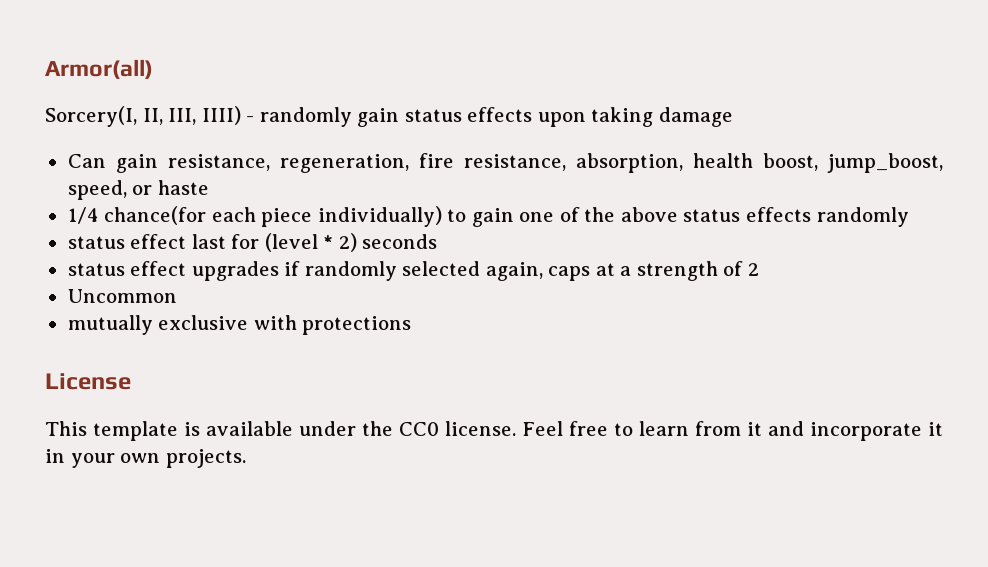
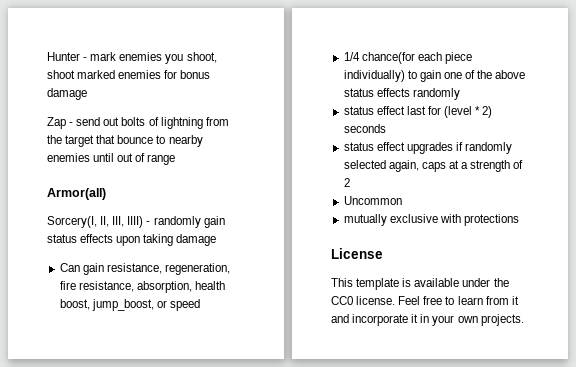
(45, 69) none -> [47,52,217,64] [47,70,211,79] [47,88,87,100] [47,117,229,129] [47,135,203,147] [47,153,176,165] Hunter - mark enemies you shoot, shoot marked enemies for bonus damage // Zap - send out bolts of lightning from the target that bounce to nearby enemies until out of range //
[67,180,209,200] speed, or haste -> [156,299,200,311] or speed

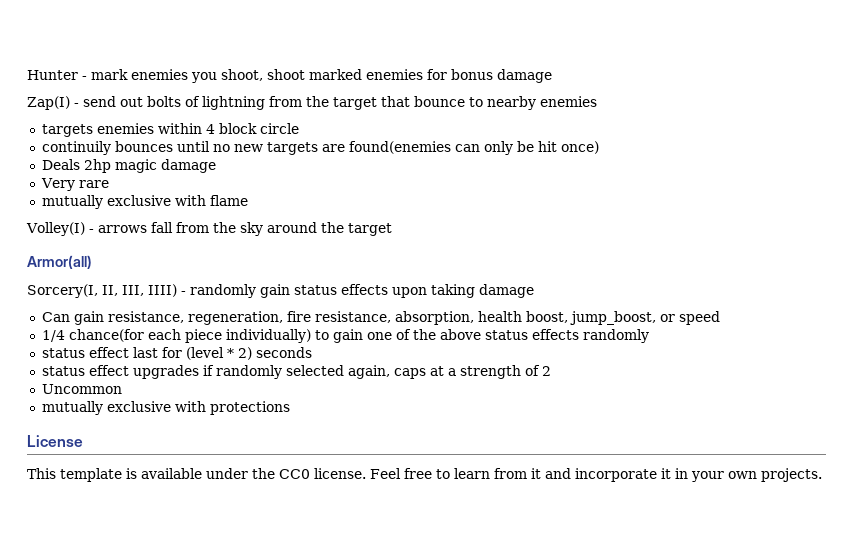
[47,117,66,129] Zap -> [27,96,70,110] Zap(I)
[93,153,176,165] until out of range -> [41,123,299,137] [41,141,599,155] [41,159,216,173] [40,178,109,191] [41,195,248,209] [26,222,392,236] // targets enemies within 4 block circle // continuily bounces until no new targets are found(enemies can only be hit once) // Deals 2hp magic damage // Very rare // mutually exclusive with flame // Volley(I) - arrows fall from the sky around the target

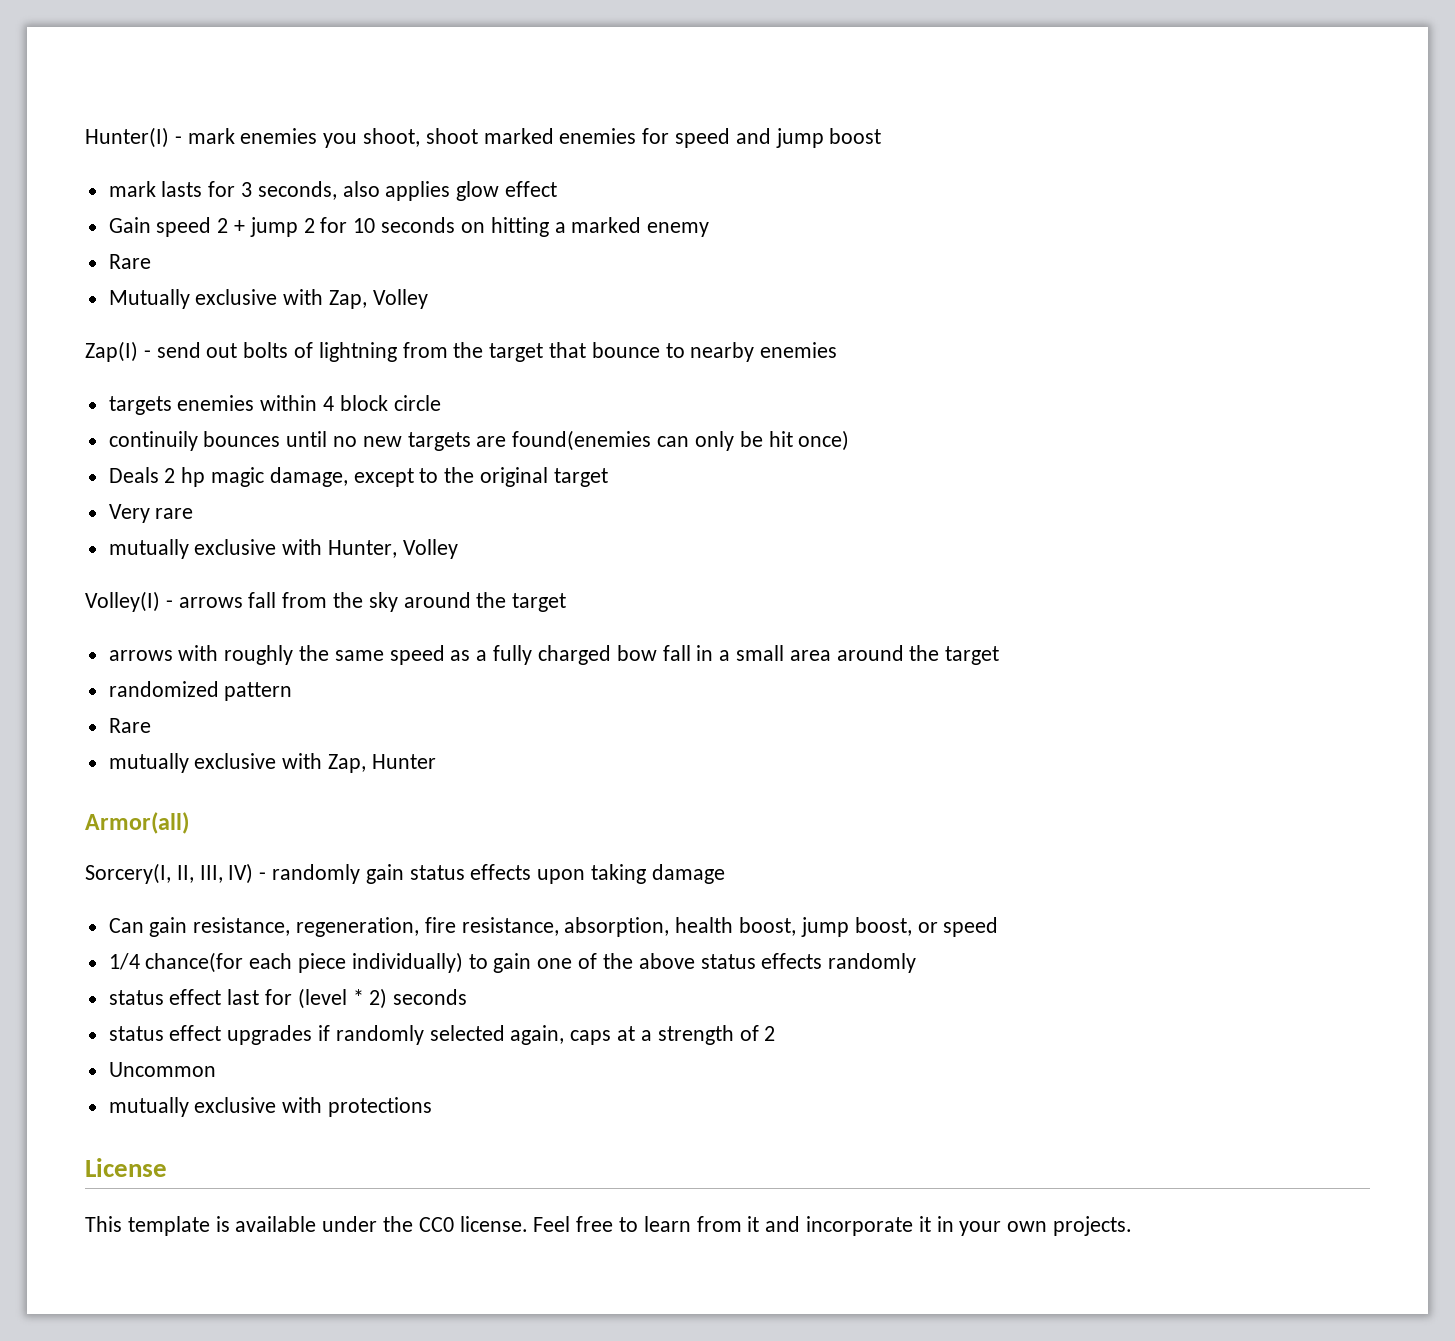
[27,70,78,80] Hunter -> [85,127,169,148] Hunter(I)
[451,69,552,83] bonus damage -> [675,128,882,148] [108,181,558,201] [108,217,710,237] [108,254,151,269] [108,289,428,309] speed and jump boost // mark lasts for 3 seconds, also applies glow effect // Gain speed 2 + jump 2 for 10 seconds on hitting a marked enemy // Rare // Mutually exclusive with Zap, Volley
[83,159,216,173] 2hp magic damage -> [164,467,608,487] 2 hp magic damage, except to the original target
[209,195,248,206] flame -> [328,539,458,559] Hunter, Volley
(392, 229) none -> [108,645,1000,665] [108,681,293,701] [108,718,151,733] [108,753,436,773] // arrows with roughly the same speed as a fully charged bow fall in a small area around the target // randomized pattern // Rare // mutually exclusive with Zap, Hunter
[148,284,177,297] IIII) -> [228,863,254,884] IV)
[569,311,656,325] jump_boost, -> [800,917,912,937] jump boost,

